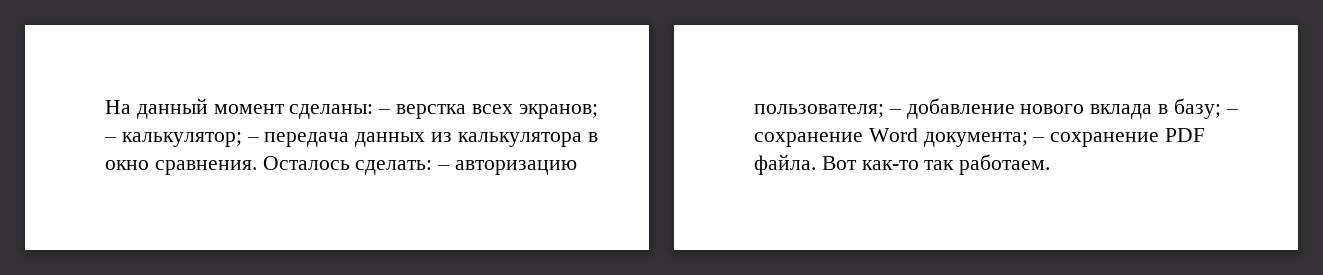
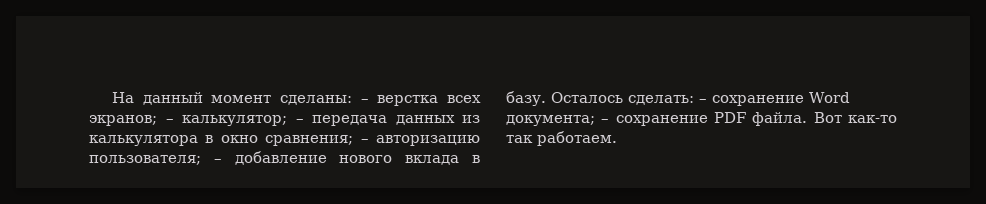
[154,156,433,175] сравнения. Осталось сделать: -> [265,135,354,146] сравнения;
[1173,98,1221,119] базу; -> [506,91,694,106] базу. Осталось сделать:

